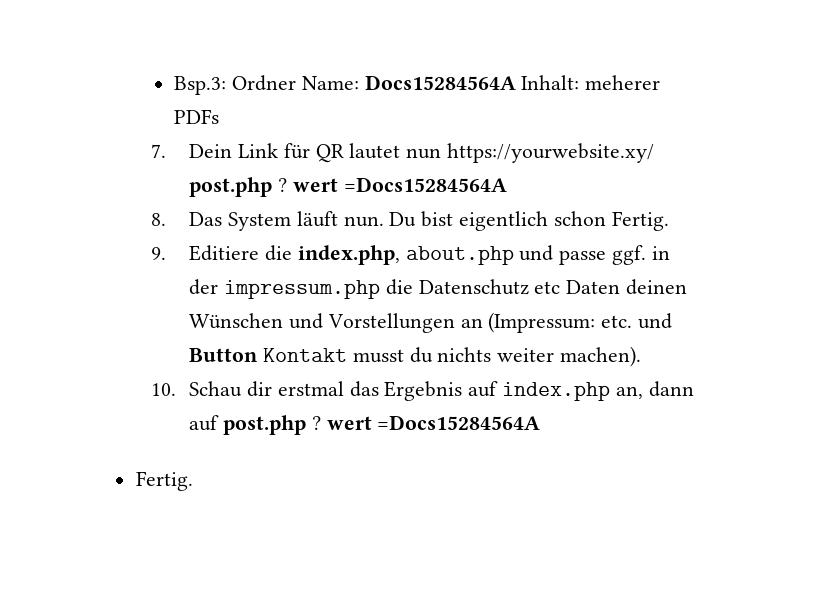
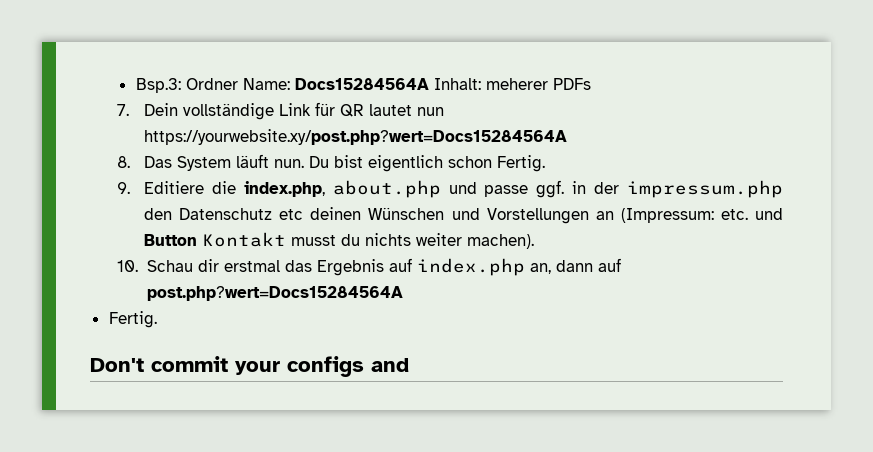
(233, 151) none -> [183,103,275,120] vollständige
[446,143,654,163] [189,177,507,197] https://yourwebsite.xy/ post.php ? wert =Docs15284564A -> [144,129,568,145] https://yourwebsite.xy/post.php?wert=Docs15284564A
[385,279,413,295] die -> [144,208,173,220] den
[566,280,621,294] Daten -> (304, 214) none
[222,415,541,435] [135,471,193,491] post.php ? wert =Docs15284564A // Fertig. -> [146,286,403,301] [108,311,157,328] [90,356,409,377] post.php?wert=Docs15284564A // Fertig. // Don't commit your configs and

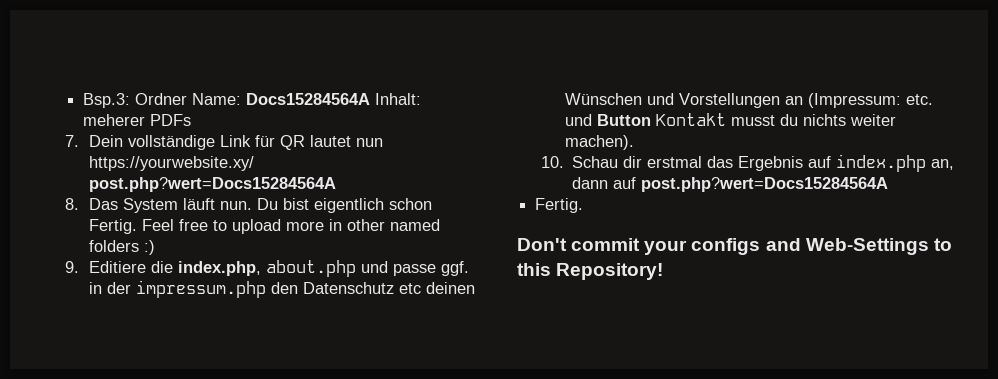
[144,129,568,145] https://yourwebsite.xy/post.php?wert=Docs15284564A -> [88,156,254,171] [88,177,336,192] https://yourwebsite.xy/ post.php?wert=Docs15284564A
(546, 163) none -> [141,219,440,234] [88,240,155,255] Feel free to upload more in other named folders :)
(409, 365) none -> [805,238,952,255] [517,263,664,280] Web-Settings to this Repository!

